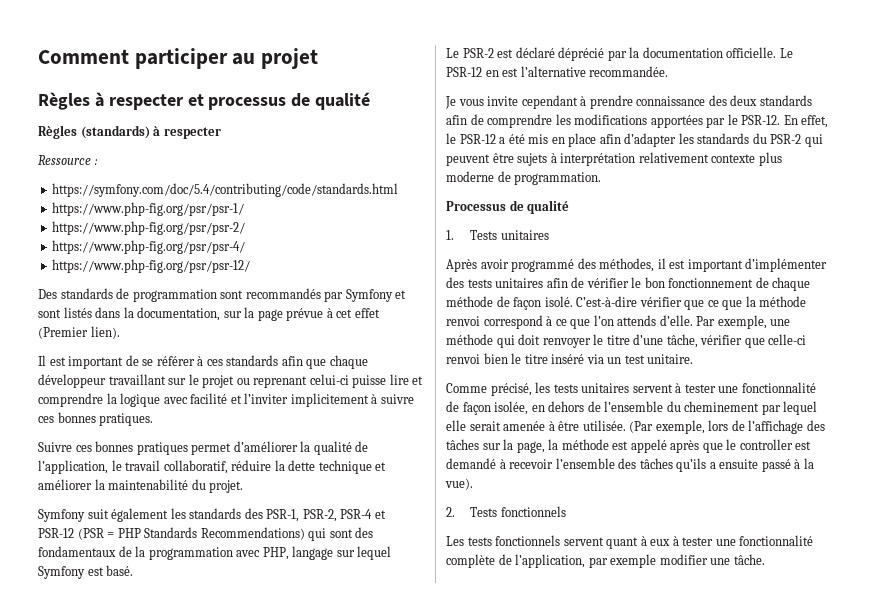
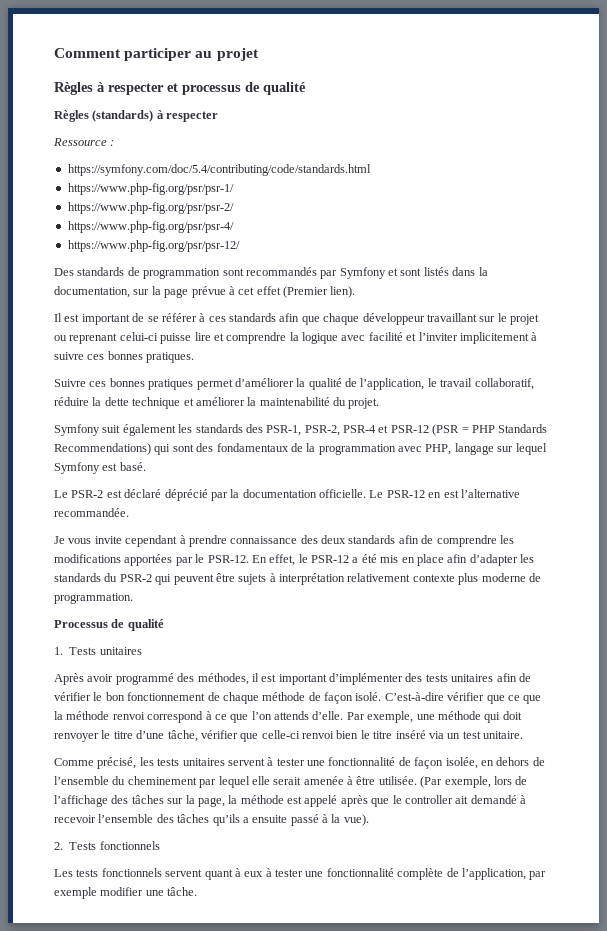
[795,441,812,450] est -> [455,796,469,804] ait

